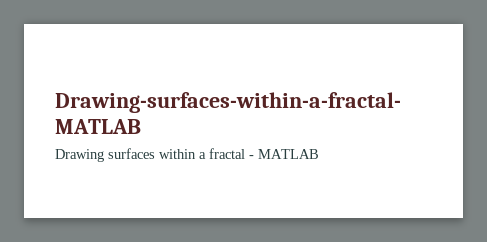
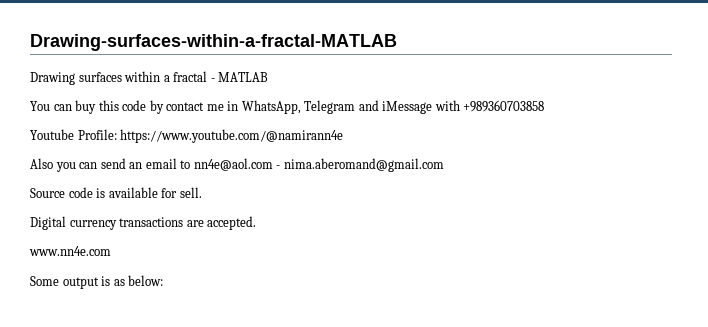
(319, 154) none -> [30,100,545,114] [30,129,344,143] [30,158,444,172] [30,187,202,198] [30,216,257,230] [29,246,111,256] [30,275,164,289] // You can buy this code by contact me in WhatsApp, Telegram and iMessage with +989360703858 // Youtube Profile: https://www.youtube.com/@namirann4e // Also you can send an email to nn4e@aol.com - nima.aberomand@gmail.com // Source code is available for sell. // Digital currency transactions are accepted. // www.nn4e.com // Some output is as below:

